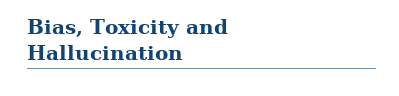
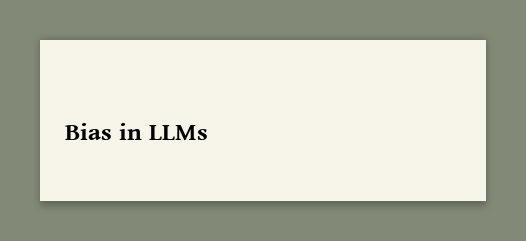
[27,19,228,38] [27,45,183,60] Bias, Toxicity and Hallucination -> [65,123,208,140] Bias in LLMs

